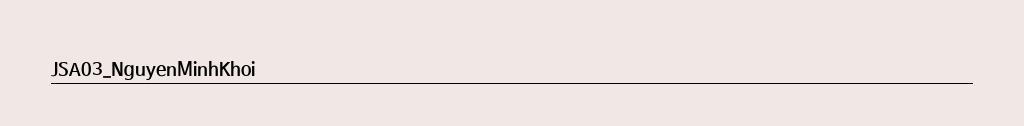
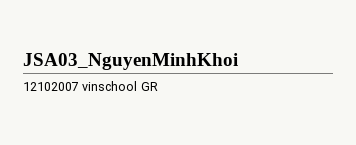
(255, 71) none -> [23,81,158,91] // 12102007 vinschool GR

